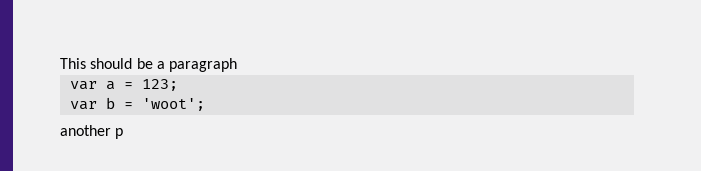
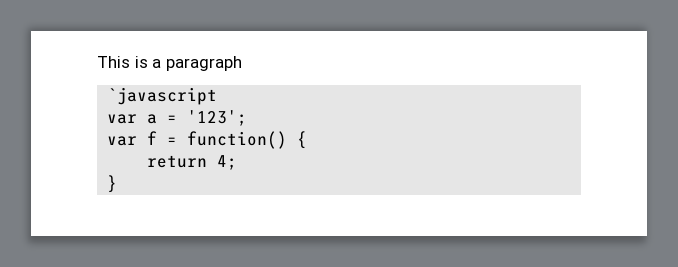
[90,58,153,69] should be -> [134,56,148,68] is
(238, 65) none -> [107,87,218,105] // `javascript
[141,79,178,91] [69,97,205,111] [60,125,124,139] 123; // var b = 'woot'; // another p -> [187,110,248,126] [107,131,308,149] [147,155,238,170] [107,175,118,193] '123'; // var f = function() { // return 4; // }

